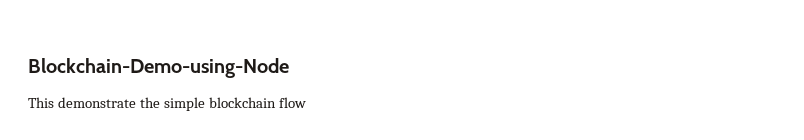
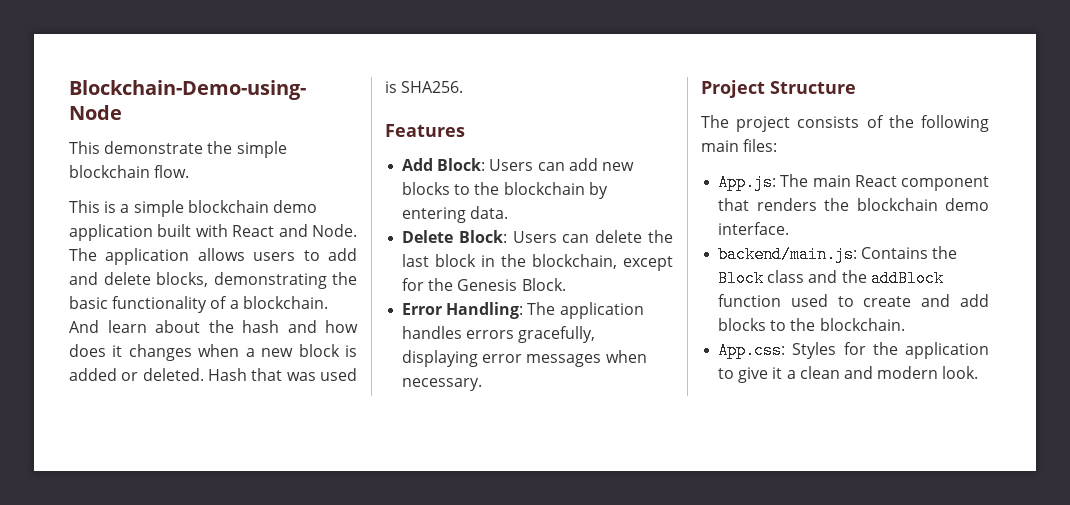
[278,97,306,108] flow -> [154,165,190,178] [69,200,317,217] [69,224,357,241] [69,248,357,265] [69,272,357,289] [69,296,328,313] [69,320,358,333] [69,344,357,361] [69,368,357,381] [385,81,464,93] [385,124,465,137] [402,158,634,171] [402,182,608,199] [402,206,509,223] [402,230,673,243] [402,254,673,271] [402,278,566,291] [402,302,644,319] [402,326,596,343] [402,350,647,367] [402,378,483,391] [701,80,856,98] [701,115,989,132] [701,139,778,152] [718,174,989,191] [718,198,989,211] [718,222,790,235] [718,246,958,263] [718,270,944,287] [718,294,989,307] [718,318,905,331] [718,342,989,359] [718,366,979,383] flow. // This is a simple blockchain demo application built with React and Node. The application allows users to add and delete blocks, demonstrating the basic functionality of a blockchain. And learn about the hash and how does it changes when a new block is added or deleted. Hash that was used is SHA256. // Features // Add Block: Users can add new blocks to the blockchain by entering data. // Delete Block: Users can delete the last block in the blockchain, except for the Genesis Block. // Error Handling: The application handles errors gracefully, displaying error messages when necessary. // Project Structure // The project consists of the following main files: // App.js: The main React component that renders the blockchain demo interface. // backend/main.js: Contains the Block class and the addBlock function used to create and add blocks to the blockchain. // App.css: Styles for the application to give it a clean and modern look.

